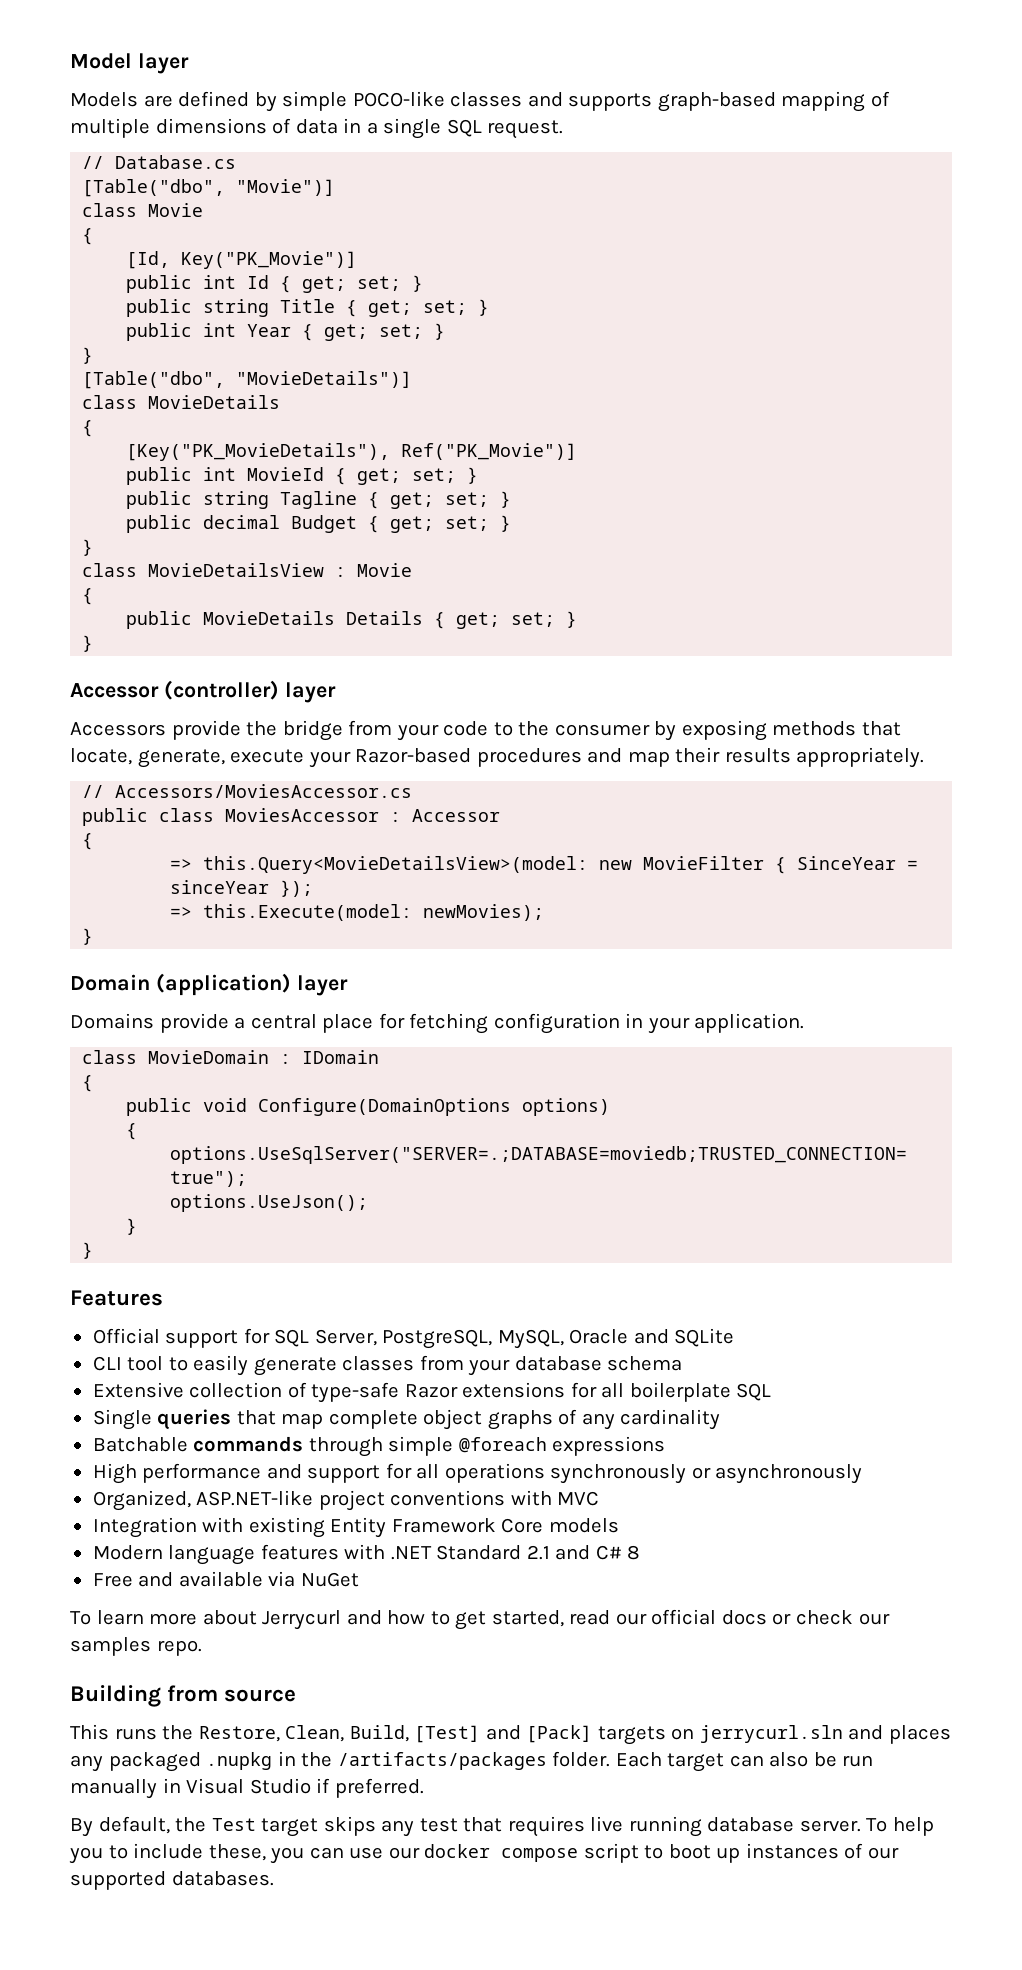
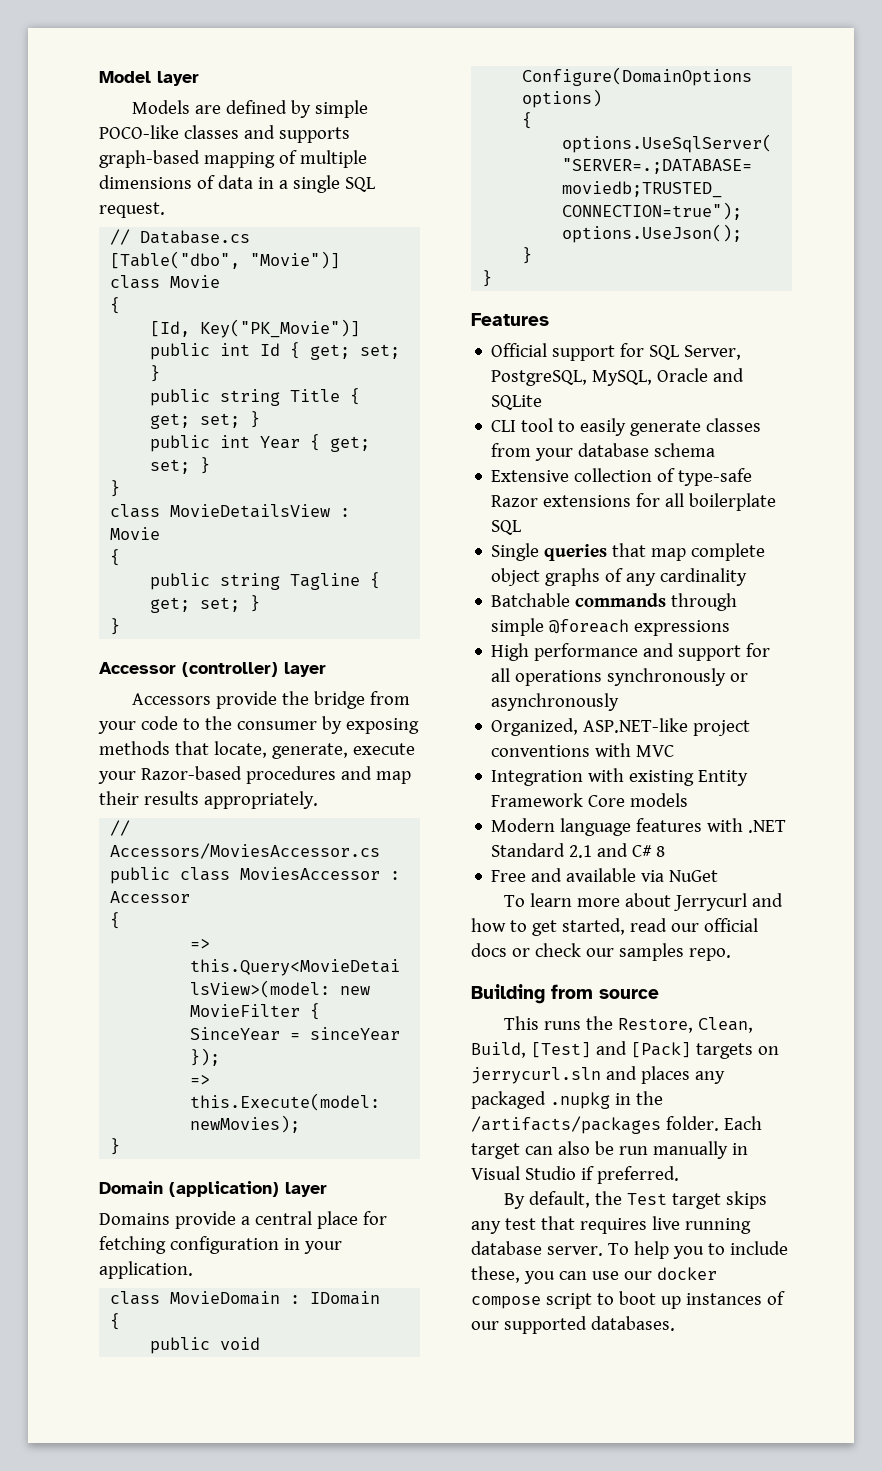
[82,371,413,389] [82,395,281,409] [82,420,94,437] [126,443,578,461] [126,467,479,485] [126,491,512,509] [126,515,512,533] [82,539,94,556] // [Table("dbo", "MovieDetails")] // class MovieDetails // { // [Key("PK_MovieDetails"), Ref("PK_Movie")] // public int MovieId { get; set; } // public string Tagline { get; set; } // public decimal Budget { get; set; } // } -> (121, 488) none
[203,611,424,625] MovieDetails Details -> [220,573,361,590] string Tagline

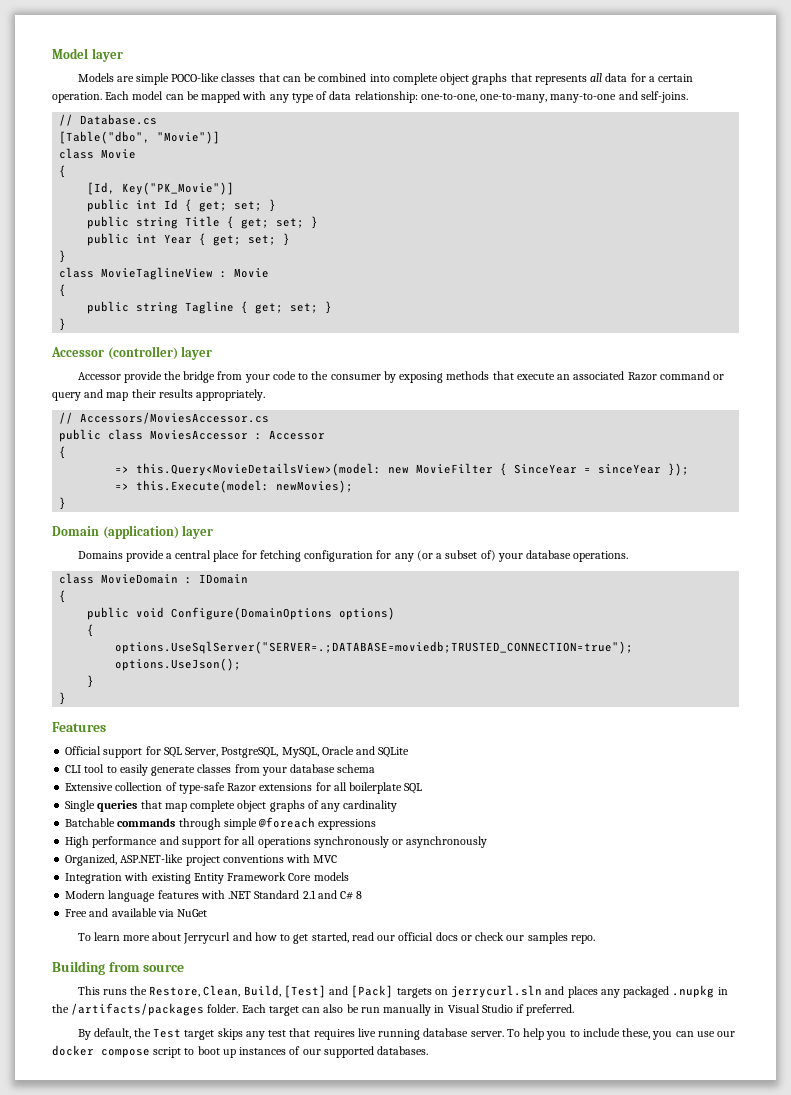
[226,100,312,118] defined by -> (134, 79) none
[243,125,350,143] [99,150,367,168] [99,175,375,193] [99,202,165,218] and supports graph-based mapping of multiple dimensions of data in a single SQL request. -> [258,73,694,85] [52,91,688,103] that can be combined into complete object graphs that represents all data for a certain operation. Each model can be mapped with any type of data relationship: one-to-one, one-to-many, many-to-one and self-joins.
[170,504,331,518] MovieDetailsView -> [101,267,214,280] MovieTaglineView
[132,693,212,705] Accessors -> [77,372,121,380] Accessor
[213,741,415,759] [98,766,336,784] locate, generate, execute your Razor-based procedures -> [516,371,725,381] [52,392,81,401] execute an associated Razor command or query
[283,1238,342,1254] [99,1261,193,1279] in your application. -> [376,550,629,562] for any (or a subset of) your database operations.

